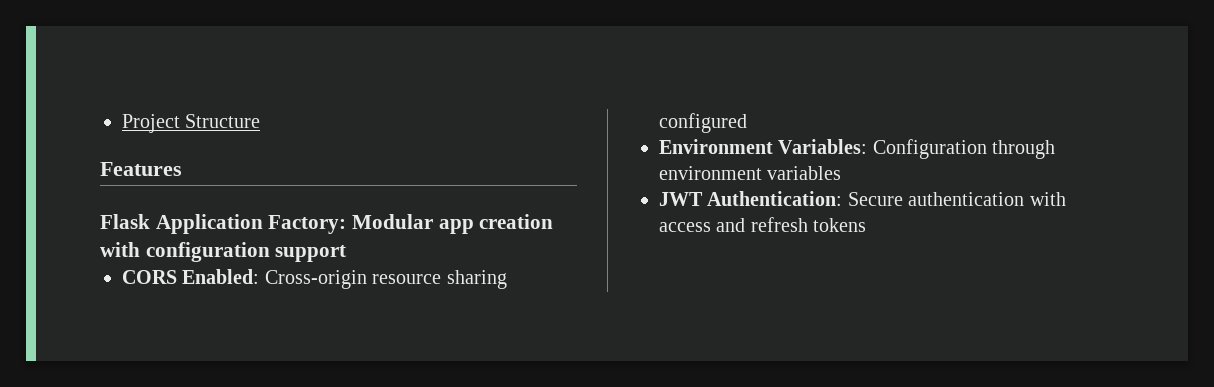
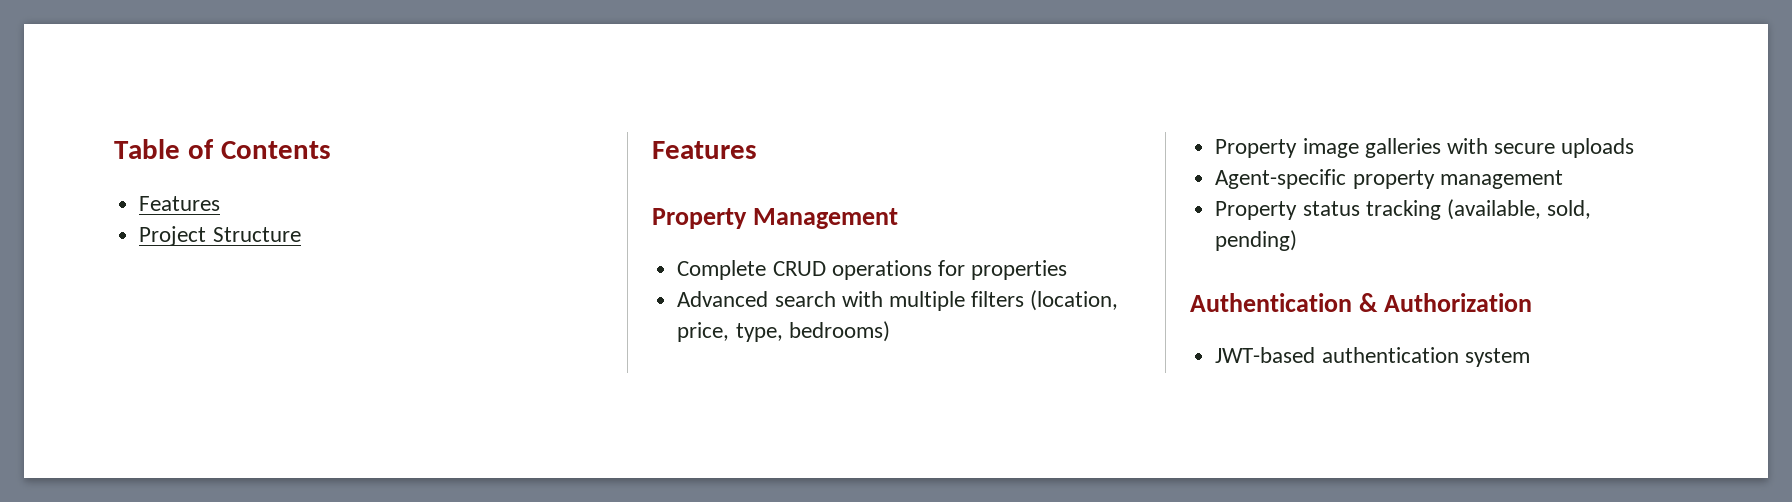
(122, 123) none -> [114,139,331,159] [139,196,221,211] Table of Contents // Features //
[100,214,554,234] [100,242,347,262] [122,269,507,289] [659,113,747,133] [659,139,1056,159] [659,166,842,180] [659,191,1066,206] [659,217,867,232] Flask Application Factory: Modular app creation with configuration support // CORS Enabled: Cross-origin resource sharing configured // Environment Variables: Configuration through environment variables // JWT Authentication: Secure authentication with access and refresh tokens -> [652,208,899,229] [677,260,1068,280] [677,290,1119,311] [677,321,890,342] [1215,138,1635,158] [1215,169,1563,189] [1215,199,1592,220] [1215,230,1298,251] [1190,293,1533,312] [1215,347,1530,367] Property Management // Complete CRUD operations for properties // Advanced search with multiple filters (location, price, type, bedrooms) // Property image galleries with secure uploads // Agent-specific property management // Property status tracking (available, sold, pending) // Authentication & Authorization // JWT-based authentication system

